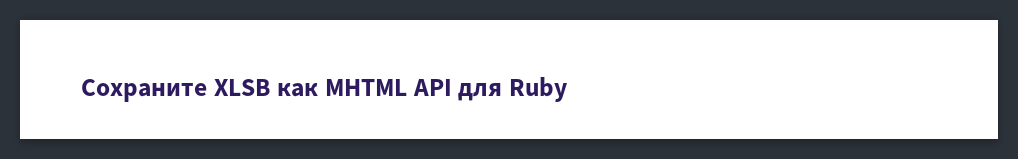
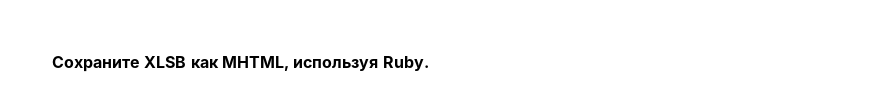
[324,77,568,102] MHTML API для Ruby -> [221,56,429,71] MHTML, используя Ruby.

